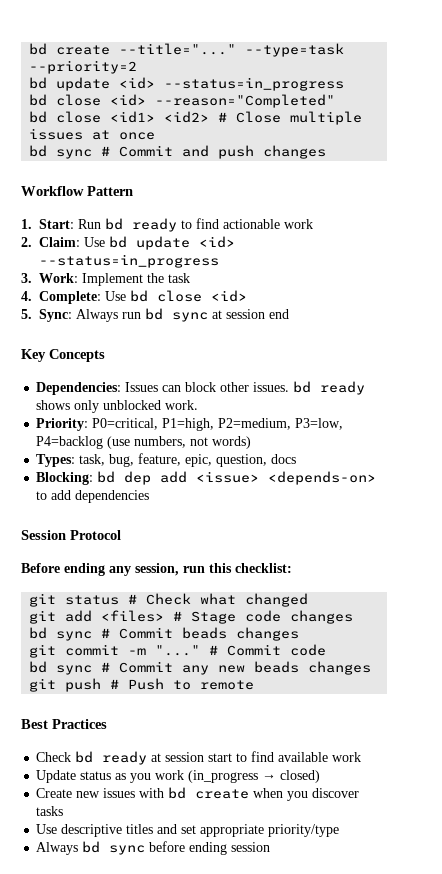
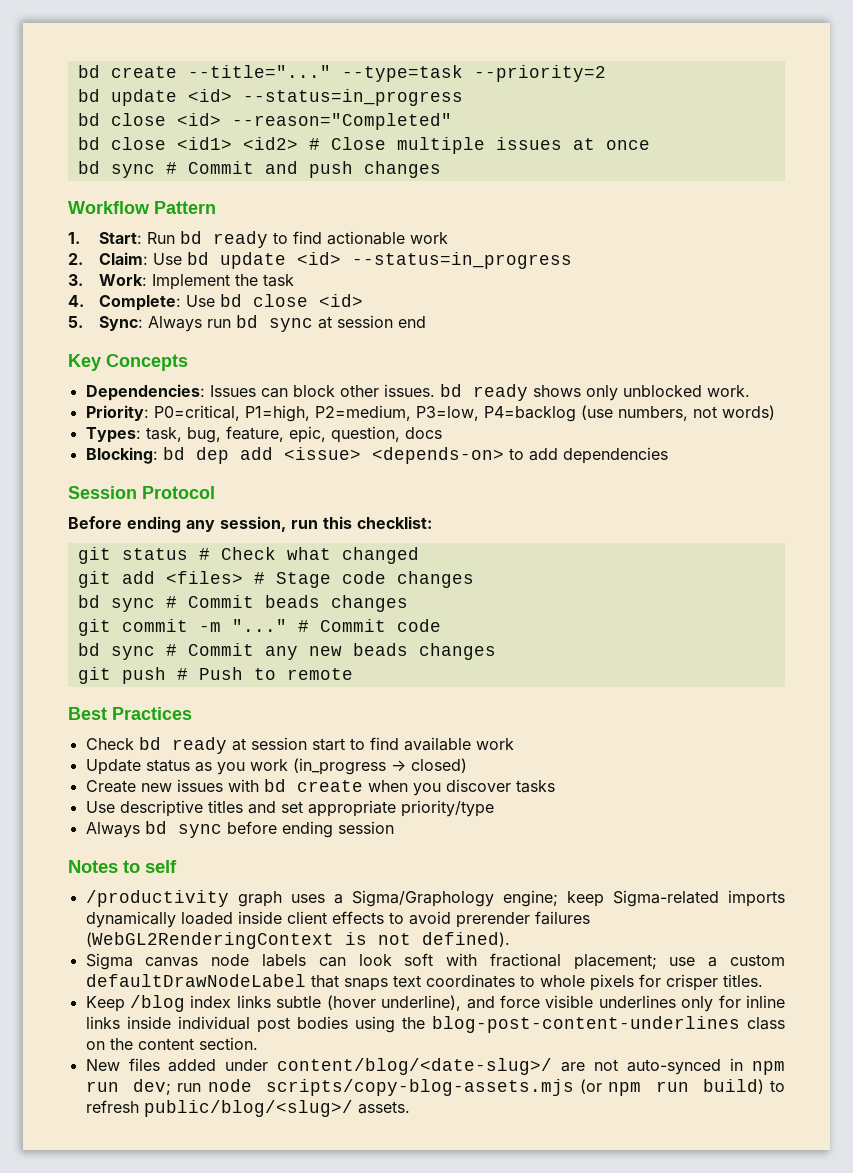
(271, 847) none -> [68,860,177,873] [85,890,785,907] [85,911,590,928] [85,932,510,949] [85,953,785,970] [85,974,763,991] [85,995,785,1012] [85,1016,785,1033] [85,1037,258,1050] [85,1058,785,1075] [85,1079,785,1096] [85,1100,410,1117] // Notes to self // /productivity graph uses a Sigma/Graphology engine; keep Sigma-related imports dynamically loaded inside client effects to avoid prerender failures (WebGL2RenderingContext is not defined). // Sigma canvas node labels can look soft with fractional placement; use a custom defaultDrawNodeLabel that snaps text coordinates to whole pixels for crisper titles. // Keep /blog index links subtle (hover underline), and force visible underlines only for inline links inside individual post bodies using the blog-post-content-underlines class on the content section. // New files added under content/blog/<date-slug>/ are not auto-synced in npm run dev; run node scripts/copy-blog-assets.mjs (or npm run build) to refresh public/blog/<slug>/ assets.

